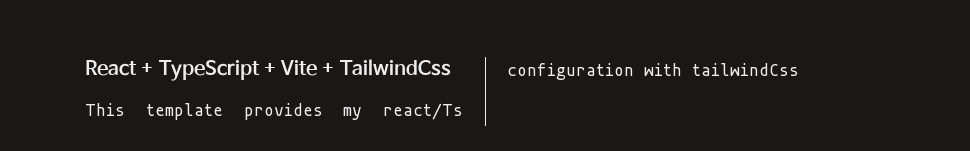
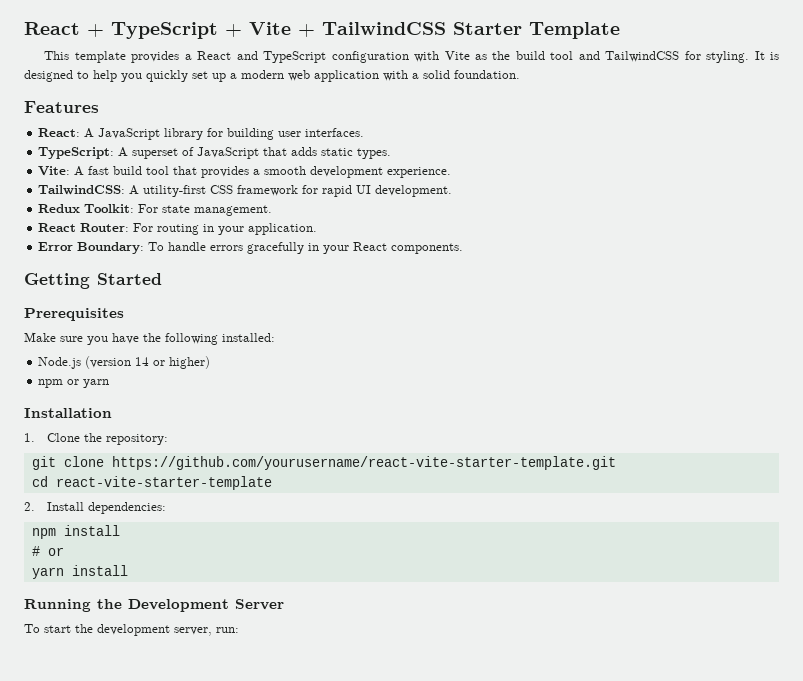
[339,59,451,76] TailwindCss -> [322,22,620,39] TailwindCSS Starter Template
[343,103,463,120] [507,63,799,80] my react/Ts configuration with tailwindCss -> [184,51,780,63] [24,70,520,82] [24,101,99,113] [38,128,365,140] [38,147,392,159] [38,166,452,178] [38,185,453,197] [38,204,273,216] [38,223,318,235] [38,242,464,254] [24,273,162,289] [24,308,124,321] [24,332,275,345] [38,356,211,369] [38,379,110,388] [24,408,112,418] [24,433,169,445] [31,456,616,470] [31,476,272,490] [24,502,167,514] [31,525,120,539] [31,546,64,556] [31,565,128,579] [24,599,284,612] [24,624,239,636] a React and TypeScript configuration with Vite as the build tool and TailwindCSS for styling. It is designed to help you quickly set up a modern web application with a solid foundation. // Features // React: A JavaScript library for building user interfaces. // TypeScript: A superset of JavaScript that adds static types. // Vite: A fast build tool that provides a smooth development experience. // TailwindCSS: A utility-first CSS framework for rapid UI development. // Redux Toolkit: For state management. // React Router: For routing in your application. // Error Boundary: To handle errors gracefully in your React components. // Getting Started // Prerequisites // Make sure you have the following installed: // Node.js (version 14 or higher) // npm or yarn // Installation // 1. Clone the repository: // git clone https://github.com/yourusername/react-vite-starter-template.git // cd react-vite-starter-template // 2. Install dependencies: // npm install // # or // yarn install // Running the Development Server // To start the development server, run:

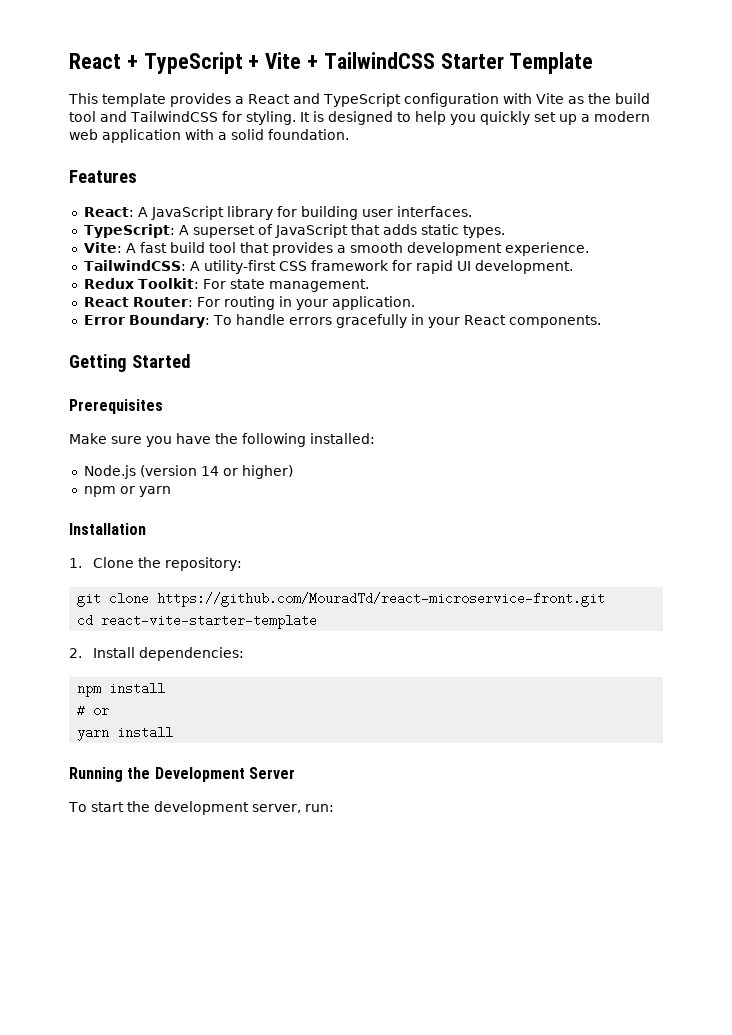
[111,456,616,470] https://github.com/yourusername/react-vite-starter-template.git -> [157,592,606,607] https://github.com/MouradTd/react-microservice-front.git

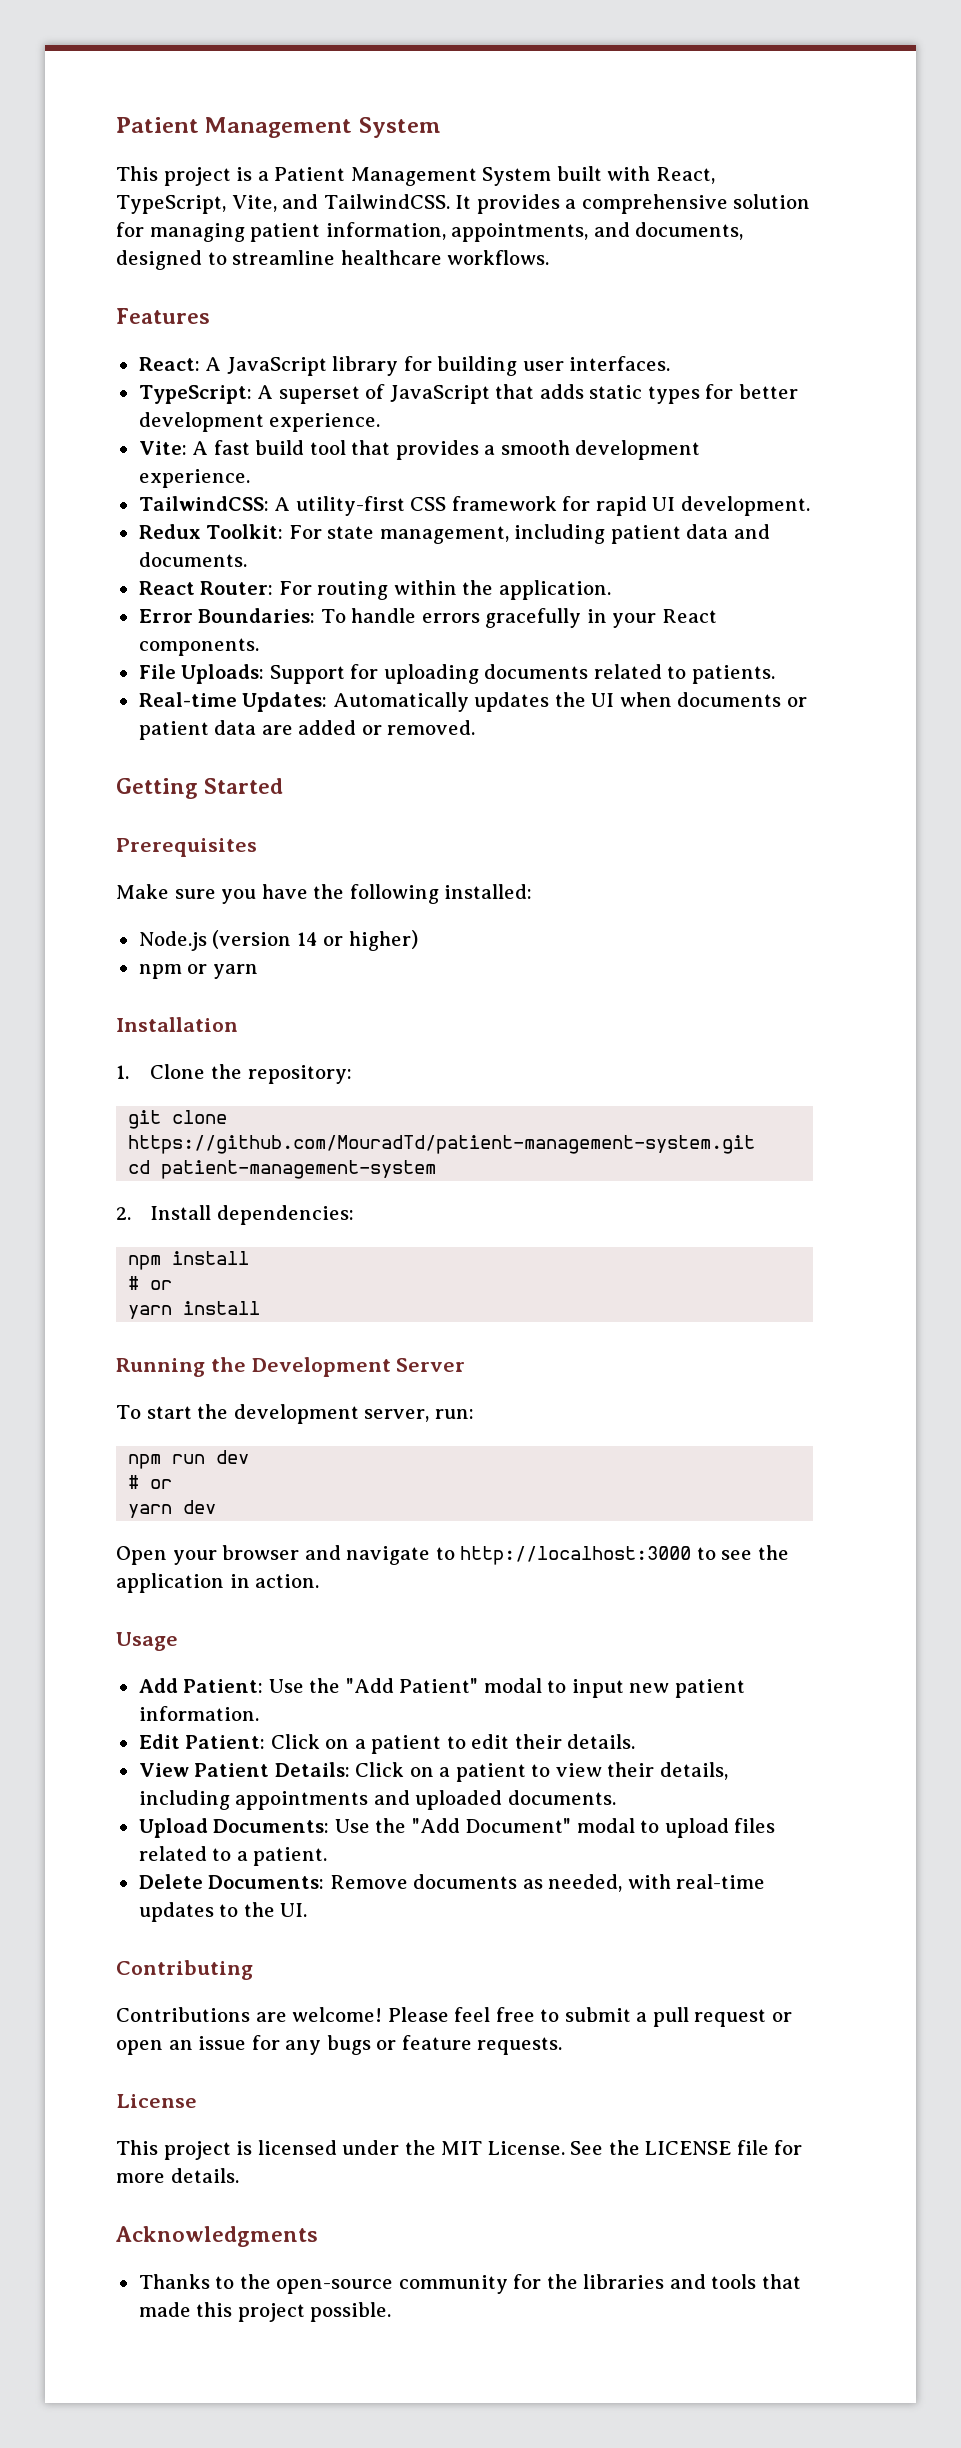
[69,52,594,74] [68,93,650,107] [69,111,650,125] [69,129,349,143] React + TypeScript + Vite + TailwindCSS Starter Template // This template provides a React and TypeScript configuration with Vite as the build tool and TailwindCSS for styling. It is designed to help you quickly set up a modern web application with a solid foundation. -> [116,117,441,138] [116,166,715,186] [116,194,811,214] [116,222,744,242] [116,250,550,270] Patient Management System // This project is a Patient Management System built with React, TypeScript, Vite, and TailwindCSS. It provides a comprehensive solution for managing patient information, appointments, and documents, designed to streamline healthcare workflows.
[462,225,505,238] types. -> [647,384,798,404] [138,412,381,432] types for better development experience.
[268,279,369,292] management. -> [379,524,770,544] [138,552,247,567] management, including patient data and documents.
[278,296,328,310] in your -> [393,580,494,595] within the
[128,314,210,328] Boundary: -> [198,608,316,623] Boundaries:
(601, 321) none -> [138,664,775,684] [138,692,807,712] [138,720,476,740] // File Uploads: Support for uploading documents related to patients. // Real-time Updates: Automatically updates the UI when documents or patient data are added or removed.
[157,592,606,607] https://github.com/MouradTd/react-microservice-front.git -> [128,1135,756,1154] https://github.com/MouradTd/patient-management-system.git
[101,614,318,629] react-vite-starter-template -> [161,1160,437,1179] patient-management-system
(334, 808) none -> [128,1450,250,1469] [128,1475,173,1489] [128,1500,217,1518] [116,1545,789,1565] [116,1573,320,1593] [116,1632,178,1651] [138,1678,745,1698] [138,1706,259,1721] [138,1734,636,1754] [138,1762,728,1782] [138,1790,616,1810] [138,1818,776,1838] [138,1846,328,1866] [138,1874,766,1892] [138,1902,308,1922] [116,1960,253,1980] [116,2007,792,2027] [116,2035,563,2055] [116,2094,197,2108] [116,2140,803,2160] [116,2168,239,2183] [115,2226,318,2247] [138,2274,801,2294] [138,2302,392,2322] // npm run dev // # or // yarn dev // Open your browser and navigate to http://localhost:3000 to see the application in action. // Usage // Add Patient: Use the "Add Patient" modal to input new patient information. // Edit Patient: Click on a patient to edit their details. // View Patient Details: Click on a patient to view their details, including appointments and uploaded documents. // Upload Documents: Use the "Add Document" modal to upload files related to a patient. // Delete Documents: Remove documents as needed, with real-time updates to the UI. // Contributing // Contributions are welcome! Please feel free to submit a pull request or open an issue for any bugs or feature requests. // License // This project is licensed under the MIT License. See the LICENSE file for more details. // Acknowledgments // Thanks to the open-source community for the libraries and tools that made this project possible.

